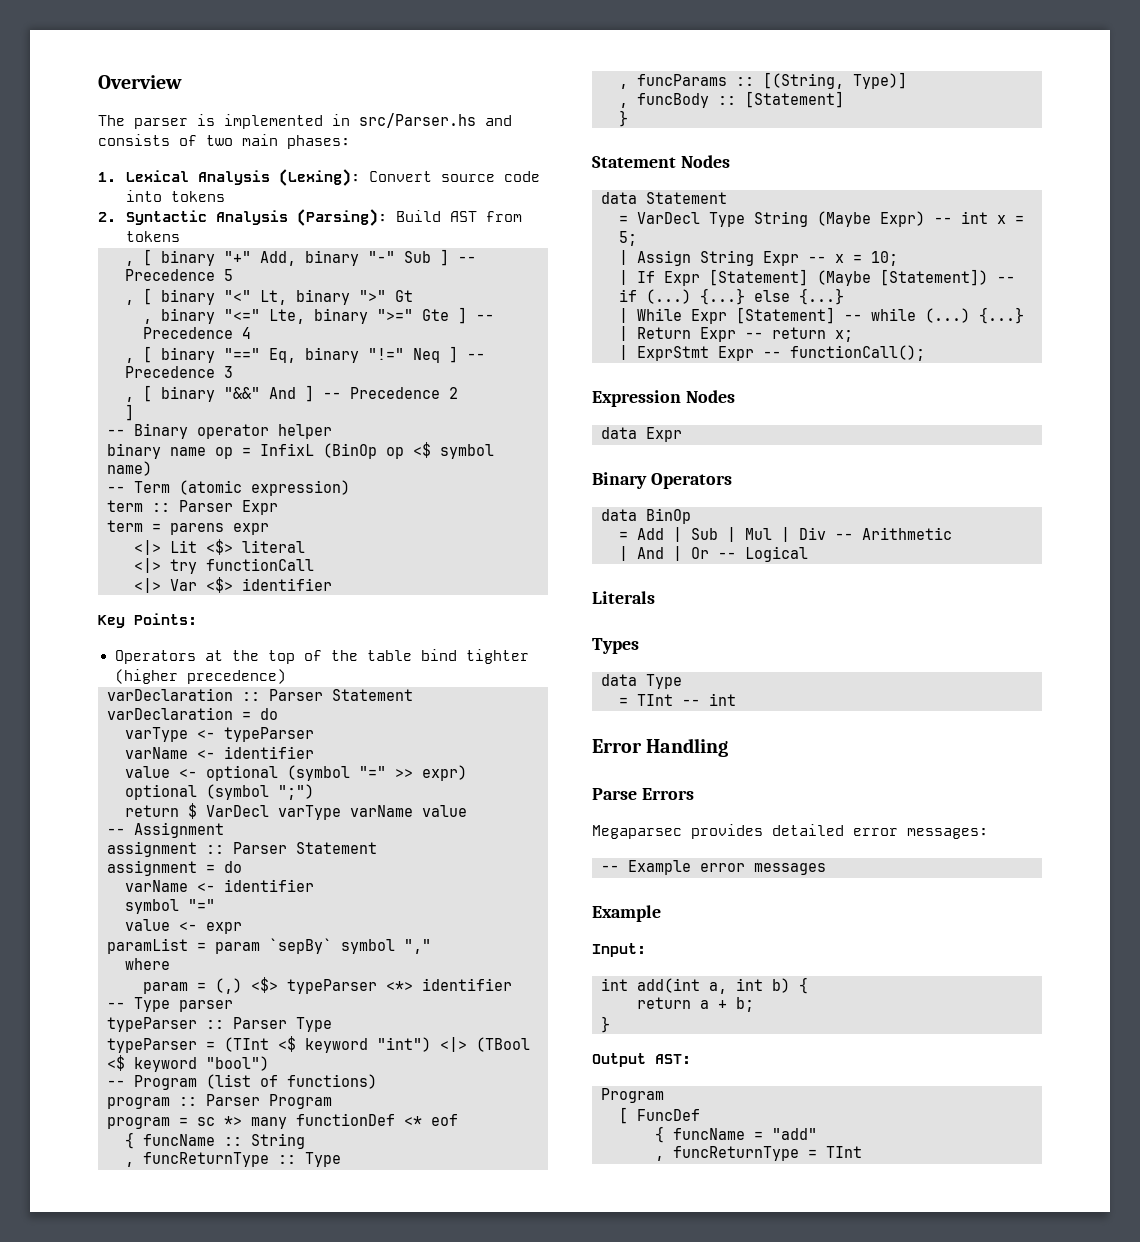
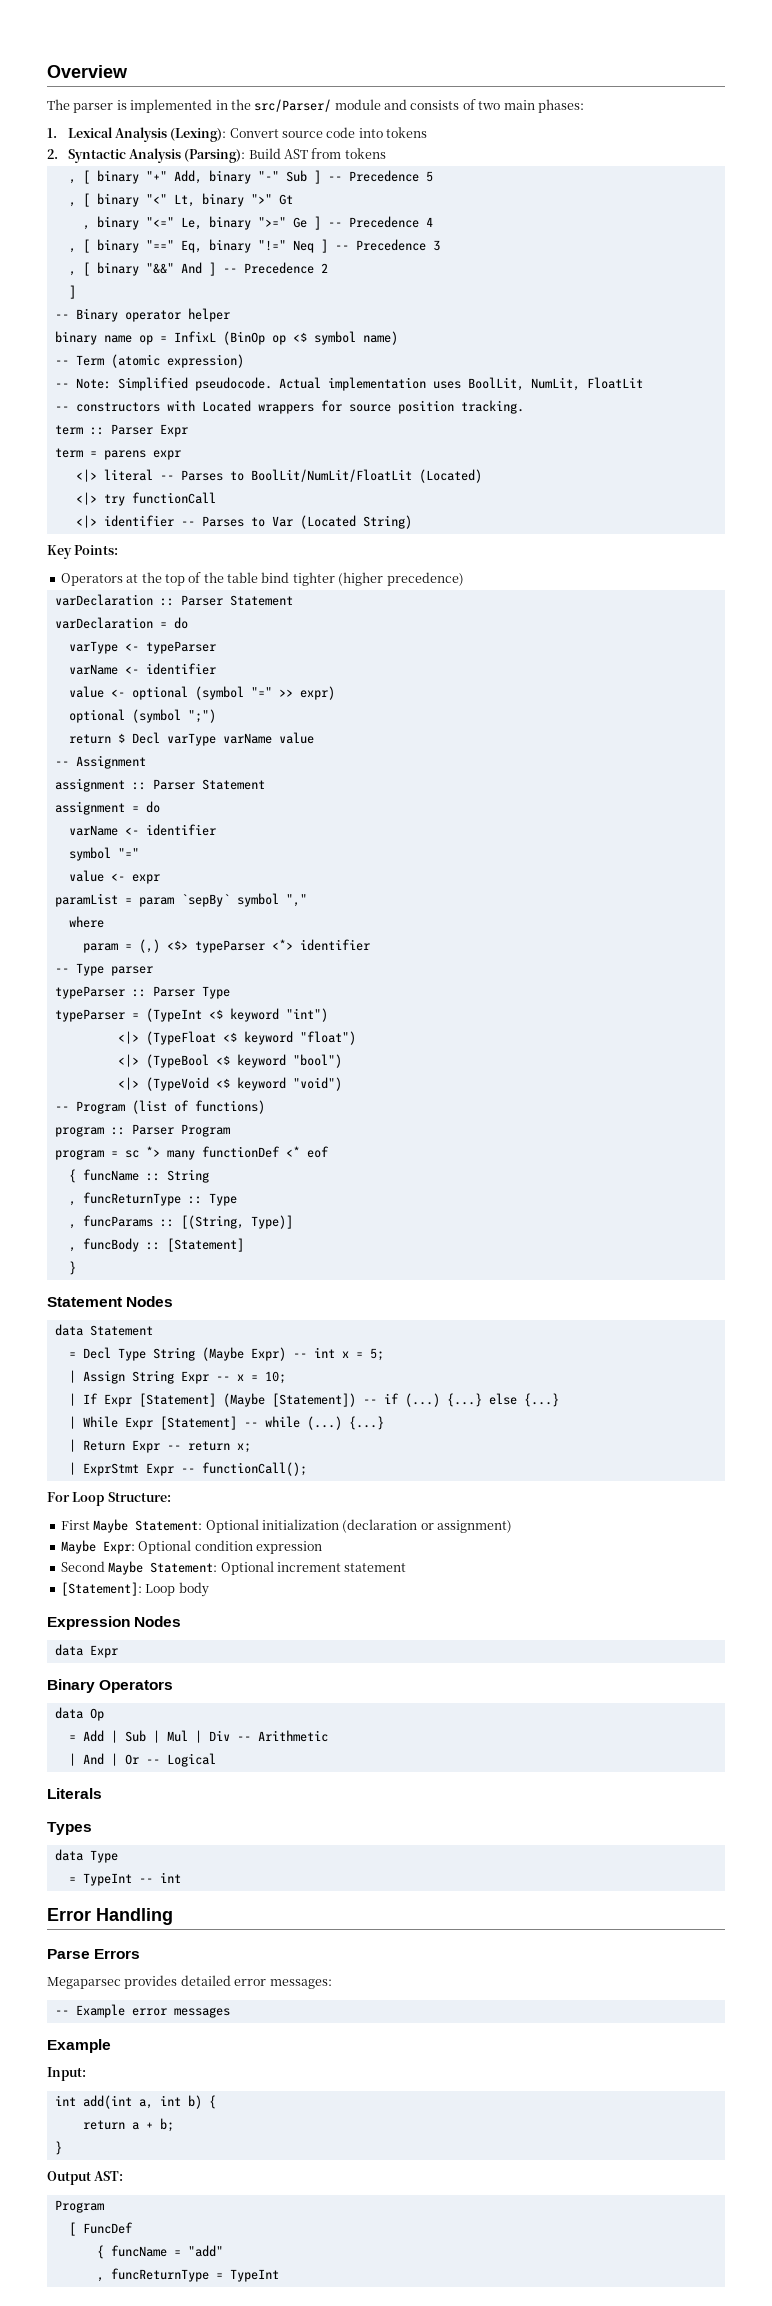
[359,113,476,128] src/Parser.hs -> [230,99,381,112] the src/Parser/ module
[269,309,305,324] Lte, -> [180,217,202,230] Le,
[422,309,449,321] Gte -> [292,217,307,228] Ge
(350, 488) none -> [54,377,643,391] [54,400,524,414] // -- Note: Simplified pseudocode. Actual implementation uses BoolLit, NumLit, FloatLit // -- constructors with Located wrappers for source position tracking.
[170,539,233,555] Lit <$> -> (97, 475) none
(305, 546) none -> [159,469,482,483] -- Parses to BoolLit/NumLit/FloatLit (Located)
[170,577,332,593] Var <$> identifier -> [103,515,412,529] identifier -- Parses to Var (Located String)
[206,805,269,817] VarDecl -> [131,732,160,744] Decl
[224,1037,269,1052] (TInt -> [145,1008,202,1022] (TypeInt
[440,1037,530,1052] [107,1055,269,1072] <|> (TBool <$ keyword "bool") -> [117,1031,356,1045] [117,1054,342,1068] [117,1077,342,1091] // <|> (TypeFloat <$ keyword "float") // <|> (TypeBool <$ keyword "bool") // <|> (TypeVoid <$ keyword "void")
[637,212,700,224] VarDecl -> [82,1347,111,1359] Decl
(925, 353) none -> [47,1492,171,1506] [60,1519,512,1533] [60,1540,322,1554] [60,1561,407,1575] [60,1582,209,1597] // For Loop Structure: // First Maybe Statement: Optional initialization (declaration or assignment) // Maybe Expr: Optional condition expression // Second Maybe Statement: Optional increment statement // [Statement]: Loop body
[646,508,691,524] BinOp -> [89,1708,104,1721] Op
[637,694,673,706] TInt -> [82,1873,132,1886] TypeInt
[826,1146,862,1158] TInt -> [229,2269,279,2282] TypeInt

